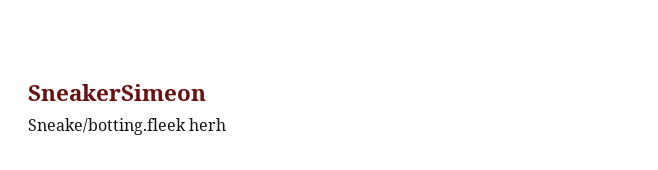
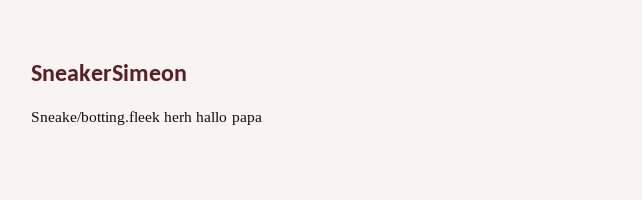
(227, 124) none -> [196,112,262,125] hallo papa

